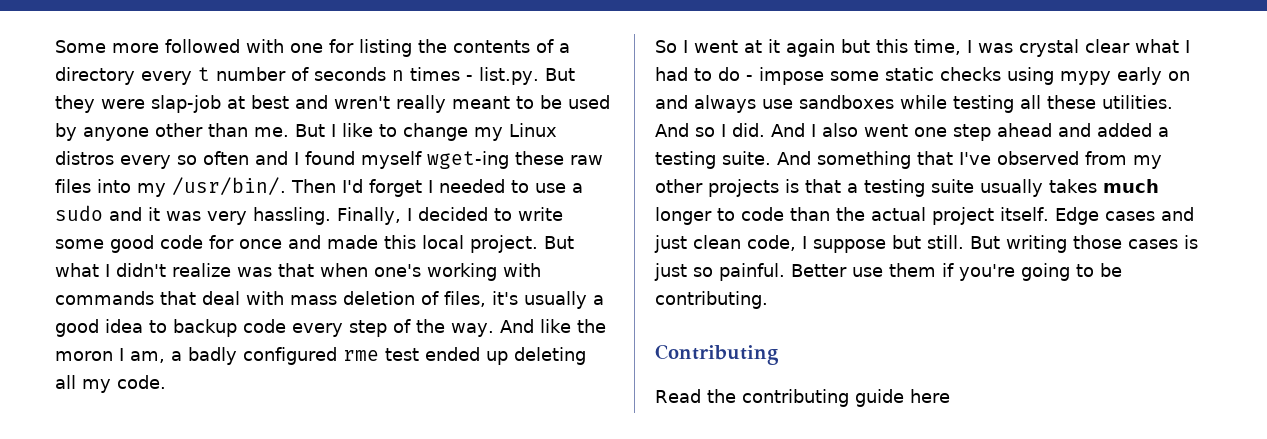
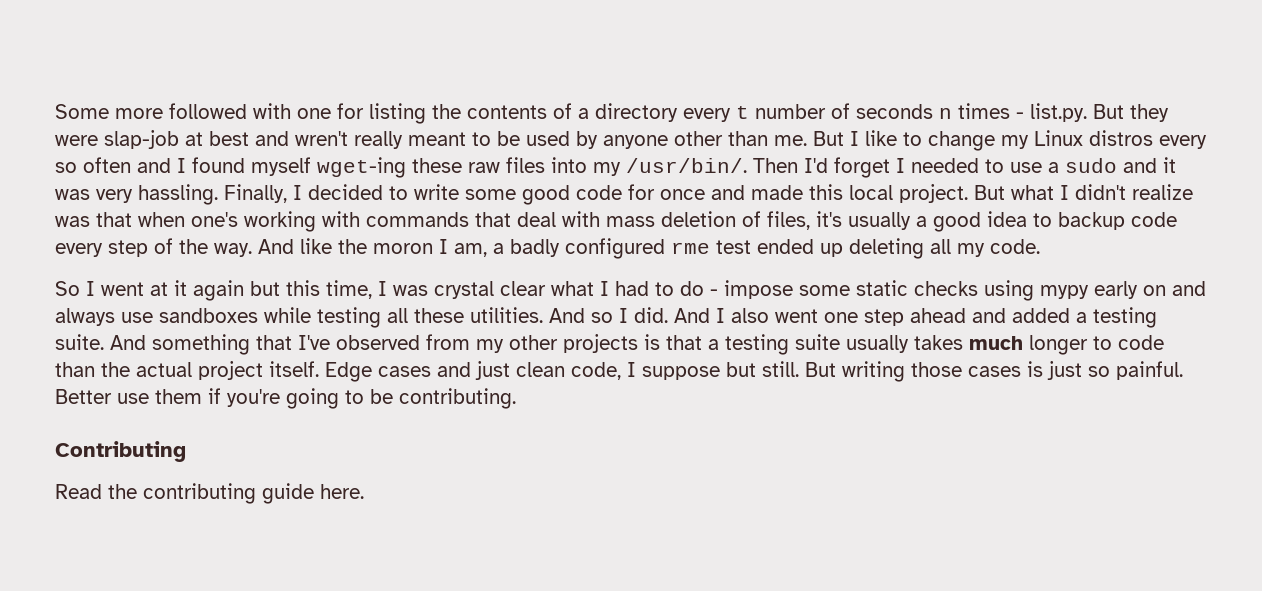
[909,389,950,403] here -> [320,484,364,499] here.

